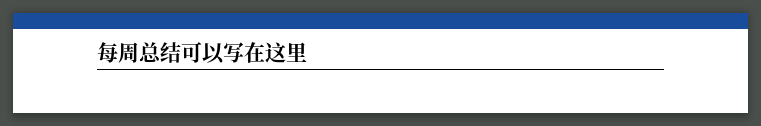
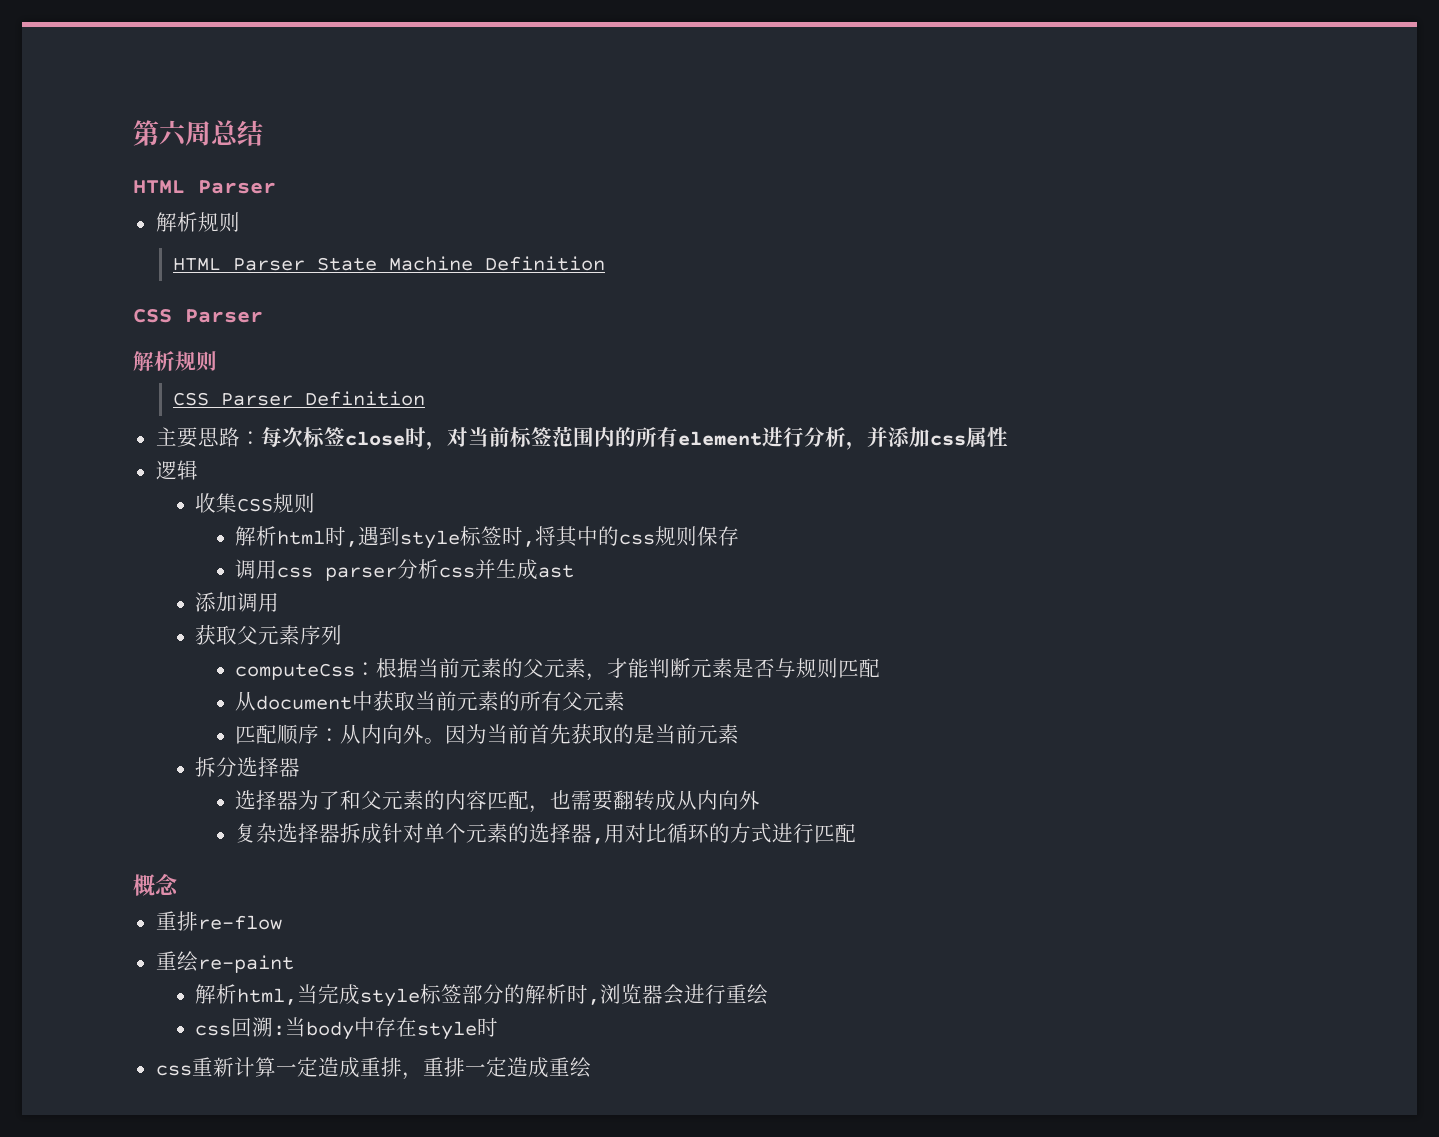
[97,42,118,63] 每 -> [133,120,187,147] 第六
[181,42,307,64] 可以写在这里 -> [133,180,276,194] [155,212,240,232] [172,256,605,271] [133,309,263,323] [133,351,217,372] [172,391,425,406] [155,426,1008,450] [155,460,198,480] [195,493,316,513] [235,526,740,549] [235,559,575,581] [195,592,280,612] [195,625,343,645] [235,658,881,681] [235,691,626,711] [235,724,740,745] [195,757,301,777] [235,790,761,813] [235,823,857,844] [133,873,179,896] [155,911,282,931] [155,951,294,973] [195,984,769,1007] [195,1017,499,1040] [155,1057,591,1080] // HTML Parser // 解析规则 // HTML Parser State Machine Definition // CSS Parser // 解析规则 // CSS Parser Definition // 主要思路：每次标签close时，对当前标签范围内的所有element进行分析，并添加css属性 // 逻辑 // 收集CSS规则 // 解析html时,遇到style标签时,将其中的css规则保存 // 调用css parser分析css并生成ast // 添加调用 // 获取父元素序列 // computeCss：根据当前元素的父元素，才能判断元素是否与规则匹配 // 从document中获取当前元素的所有父元素 // 匹配顺序：从内向外。因为当前首先获取的是当前元素 // 拆分选择器 // 选择器为了和父元素的内容匹配，也需要翻转成从内向外 // 复杂选择器拆成针对单个元素的选择器,用对比循环的方式进行匹配 // 概念 // 重排re-flow // 重绘re-paint // 解析html,当完成style标签部分的解析时,浏览器会进行重绘 // css回溯:当body中存在style时 // css重新计算一定造成重排，重排一定造成重绘

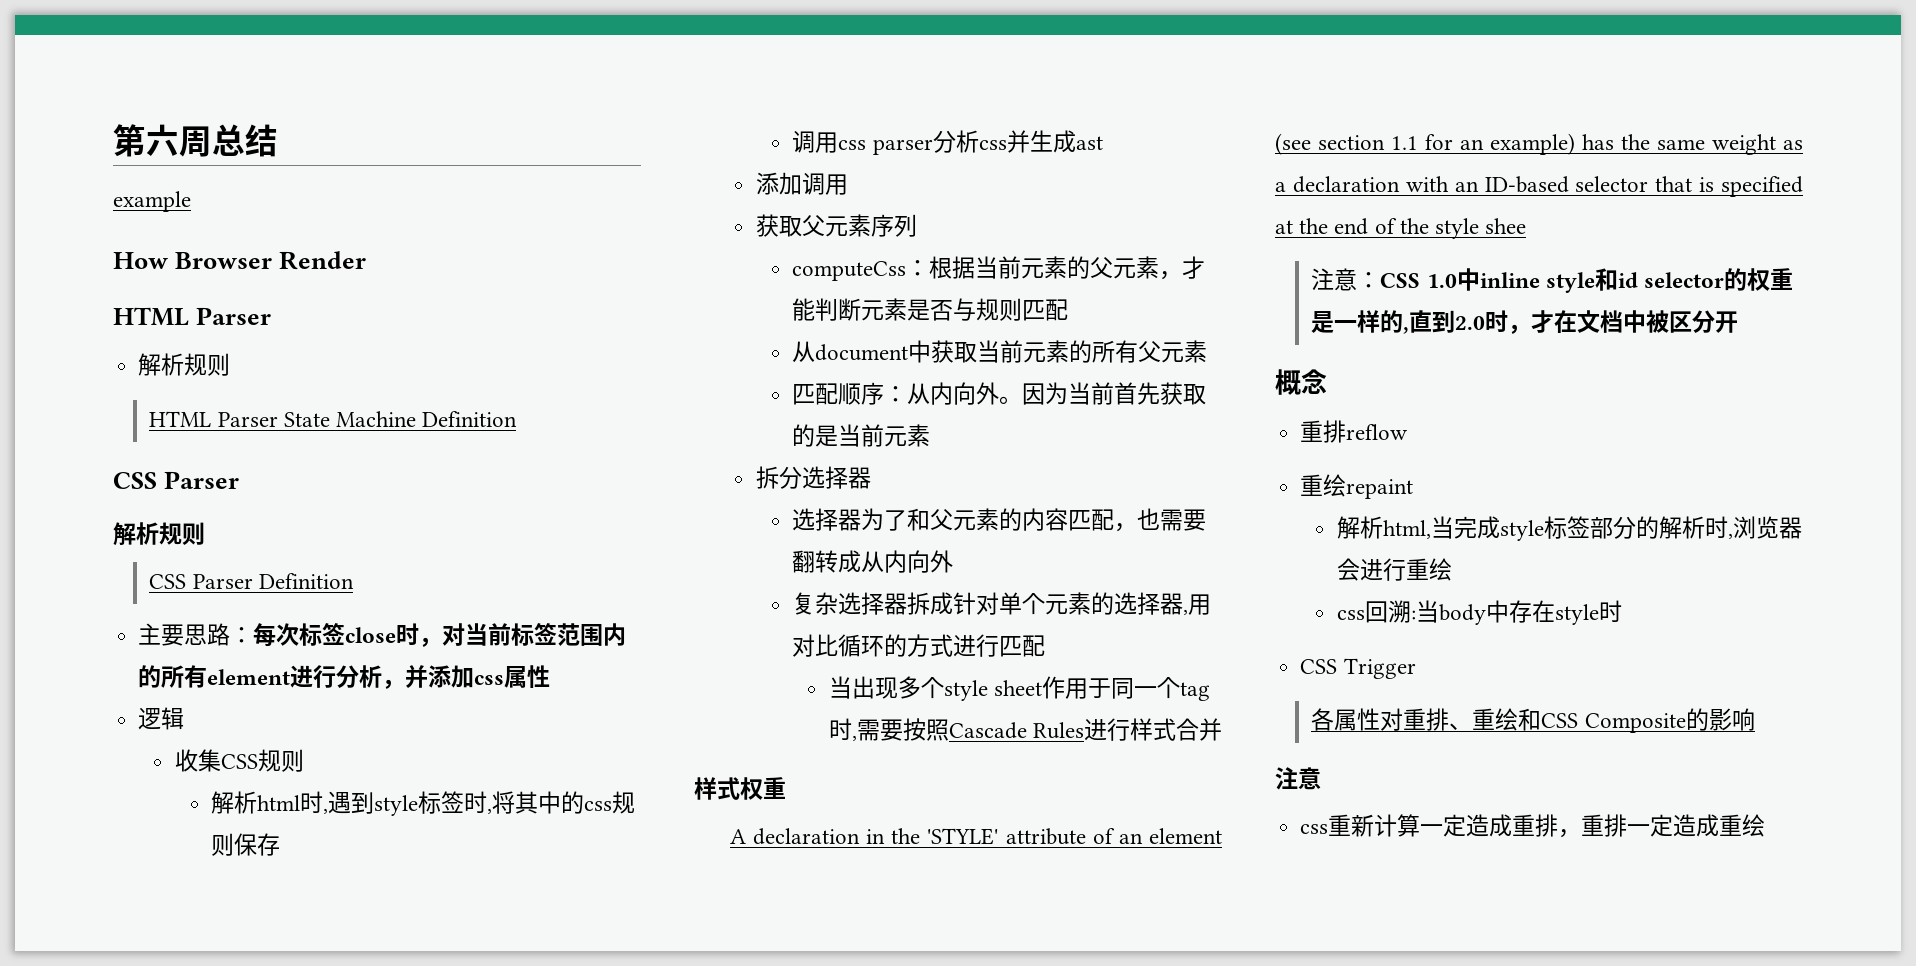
(263, 133) none -> [113,191,191,212] [113,251,367,270] // example // How Browser Render
(857, 833) none -> [828,676,1210,701] [828,718,1222,741] [694,777,786,800] [729,828,1222,845] [1275,133,1803,155] [1275,176,1803,197] [1275,218,1527,239] [1311,268,1794,293] [1311,310,1739,334] // 当出现多个style sheet作用于同一个tag时,需要按照Cascade Rules进行样式合并 // 样式权重 // A declaration in the 'STYLE' attribute of an element (see section 1.1 for an example) has the same weight as a declaration with an ID-based selector that is specified at the end of the style shee // 注意：CSS 1.0中inline style和id selector的权重是一样的,直到2.0时，才在文档中被区分开
[197,915,282,930] [155,951,294,973] re-flow // 重绘re-paint -> [1346,424,1409,440] [1300,474,1414,499] reflow // 重绘repaint
(499, 1027) none -> [1300,658,1416,679] [1311,708,1755,733] [1275,767,1321,790] // CSS Trigger // 各属性对重排、重绘和CSS Composite的影响 // 注意

